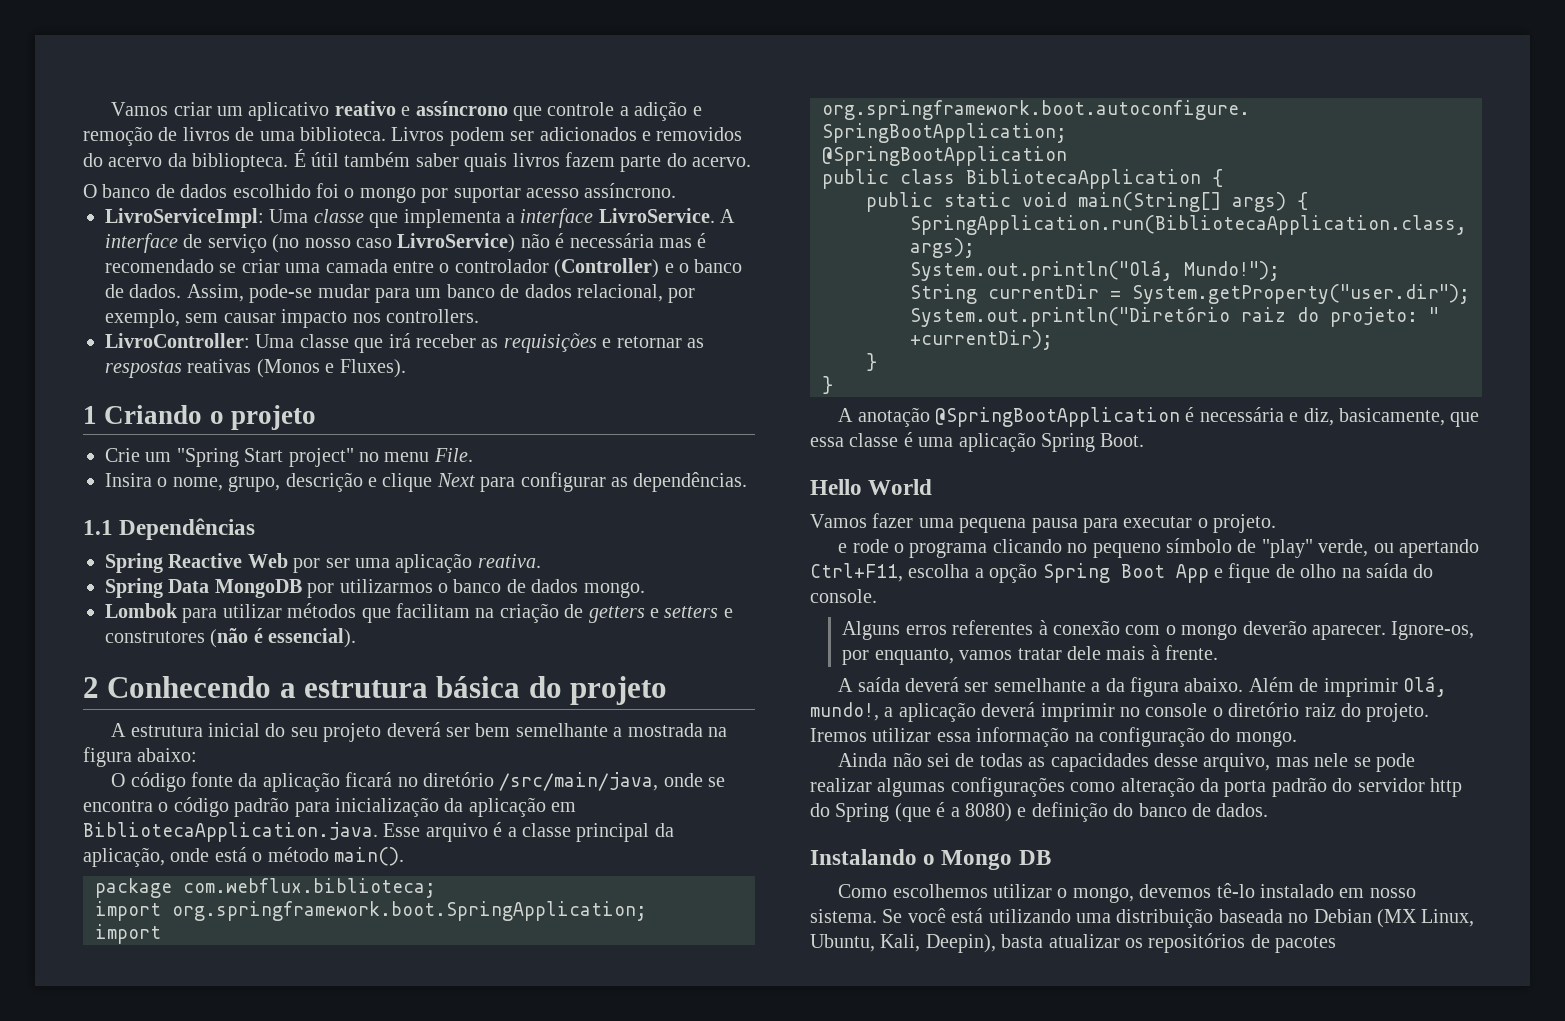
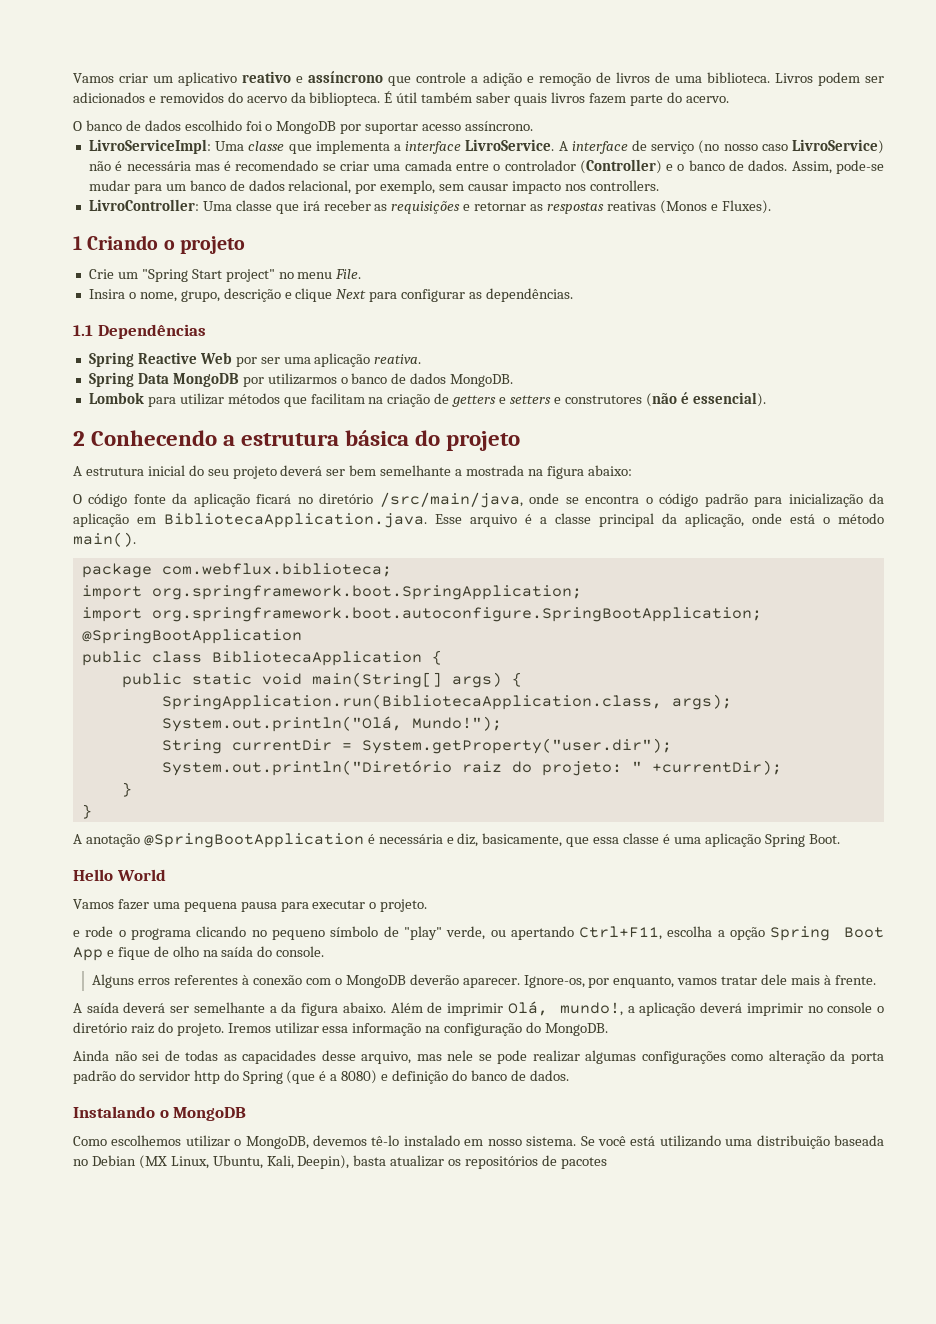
[359,187,416,203] mongo -> [276,121,337,134] MongoDB
[583,582,645,598] mongo. -> [450,374,514,387] MongoDB.
[1181,624,1238,640] mongo -> [345,975,406,988] MongoDB
[1235,731,1297,747] mongo. -> [545,1023,609,1036] MongoDB.
[941,850,1051,870] Mongo DB -> [173,1107,247,1121] MongoDB
[1072,887,1134,903] mongo, -> [245,1136,309,1149] MongoDB,

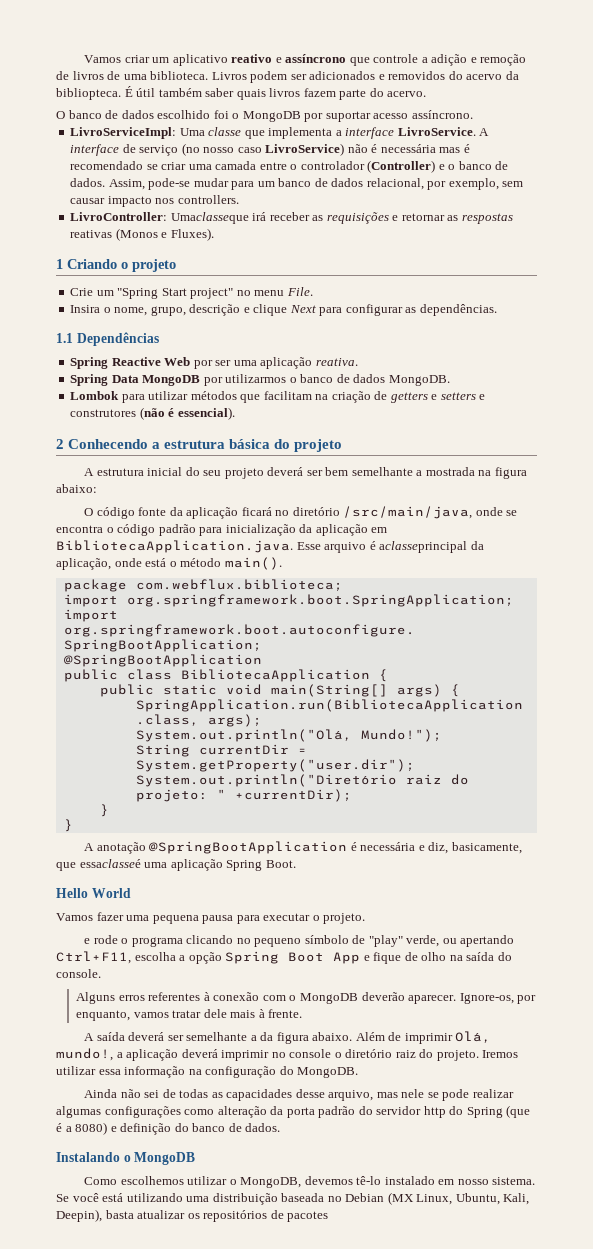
[202,200,299,214] Uma classe que -> [170,212,249,224] Umaclasseque
[540,513,654,527] a classe principal -> [379,541,468,553] aclasseprincipal
[593,833,671,844] essa classe é -> [79,859,141,868] essaclasseé

